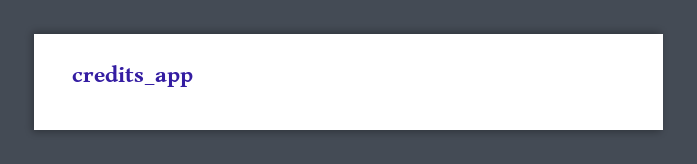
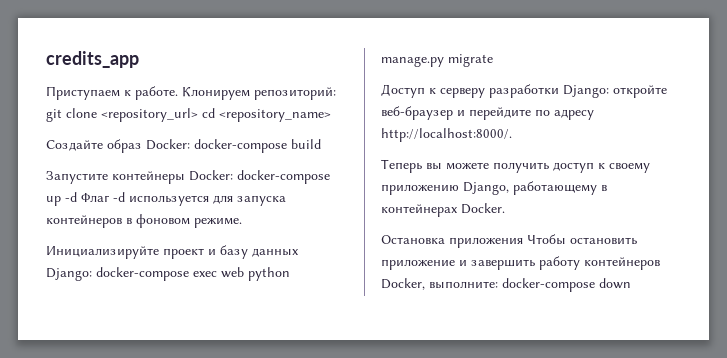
(193, 76) none -> [46,86,336,100] [46,108,331,122] [46,139,321,153] [46,170,330,184] [46,192,286,206] [46,214,242,228] [46,245,299,259] [46,267,290,281] [381,54,493,67] [381,84,667,98] [381,106,594,120] [381,128,512,142] [381,159,650,173] [381,181,607,195] [381,203,505,217] [381,234,637,248] [381,256,660,270] [381,278,631,292] // Приступаем к работе. Клонируем репозиторий: git clone <repository_url> cd <repository_name> // Создайте образ Docker: docker-compose build // Запустите контейнеры Docker: docker-compose up -d Флаг -d используется для запуска контейнеров в фоновом режиме. // Инициализируйте проект и базу данных Django: docker-compose exec web python manage.py migrate // Доступ к серверу разработки Django: откройте веб-браузер и перейдите по адресу http://localhost:8000/. // Теперь вы можете получить доступ к своему приложению Django, работающему в контейнерах Docker. // Остановка приложения Чтобы остановить приложение и завершить работу контейнеров Docker, выполните: docker-compose down

